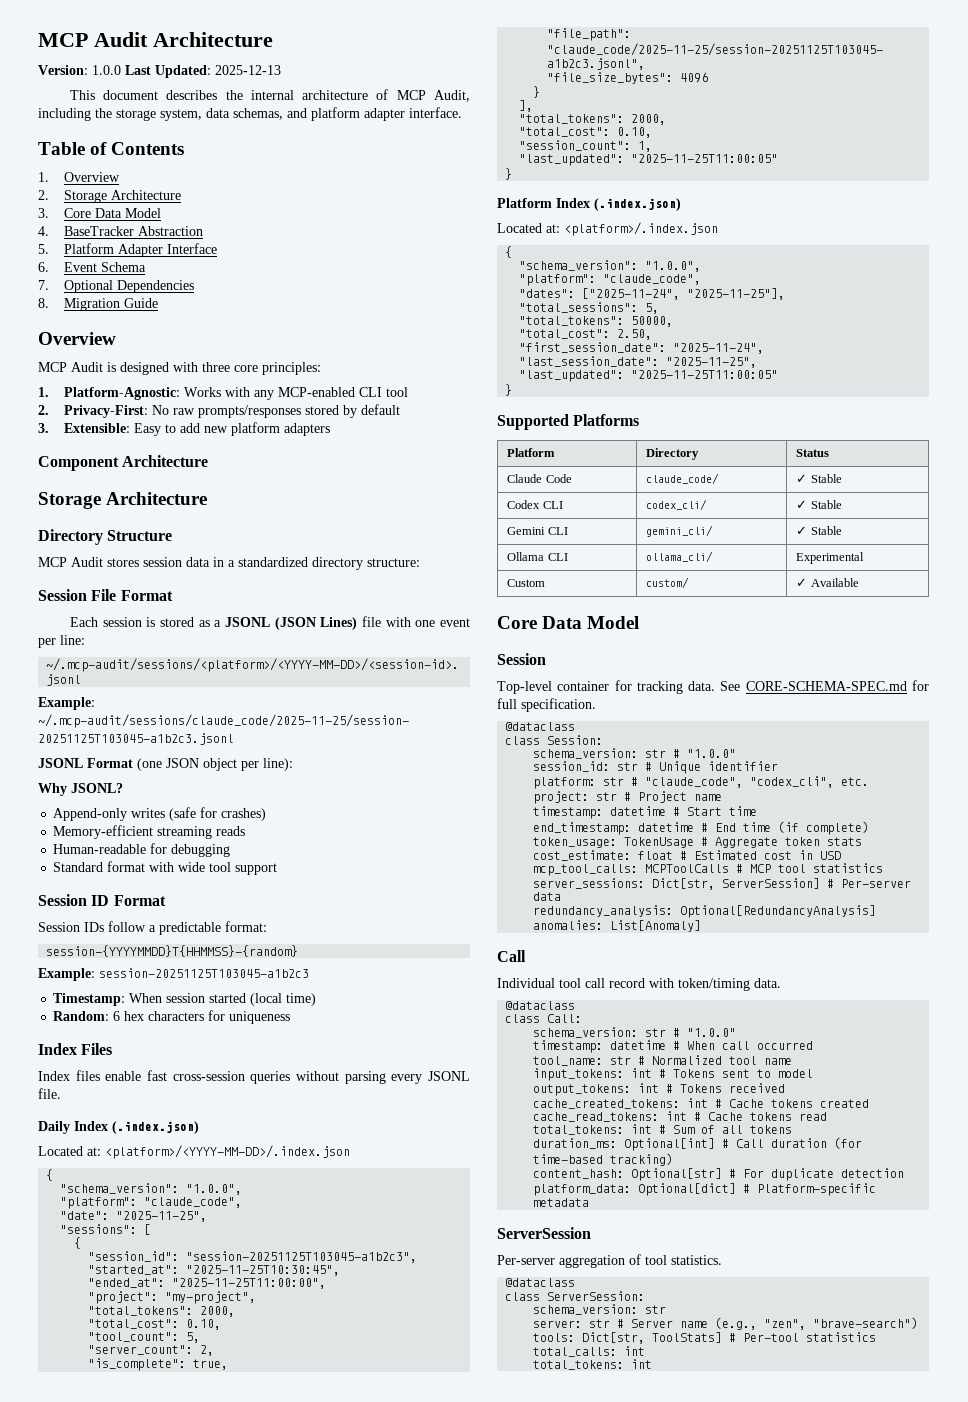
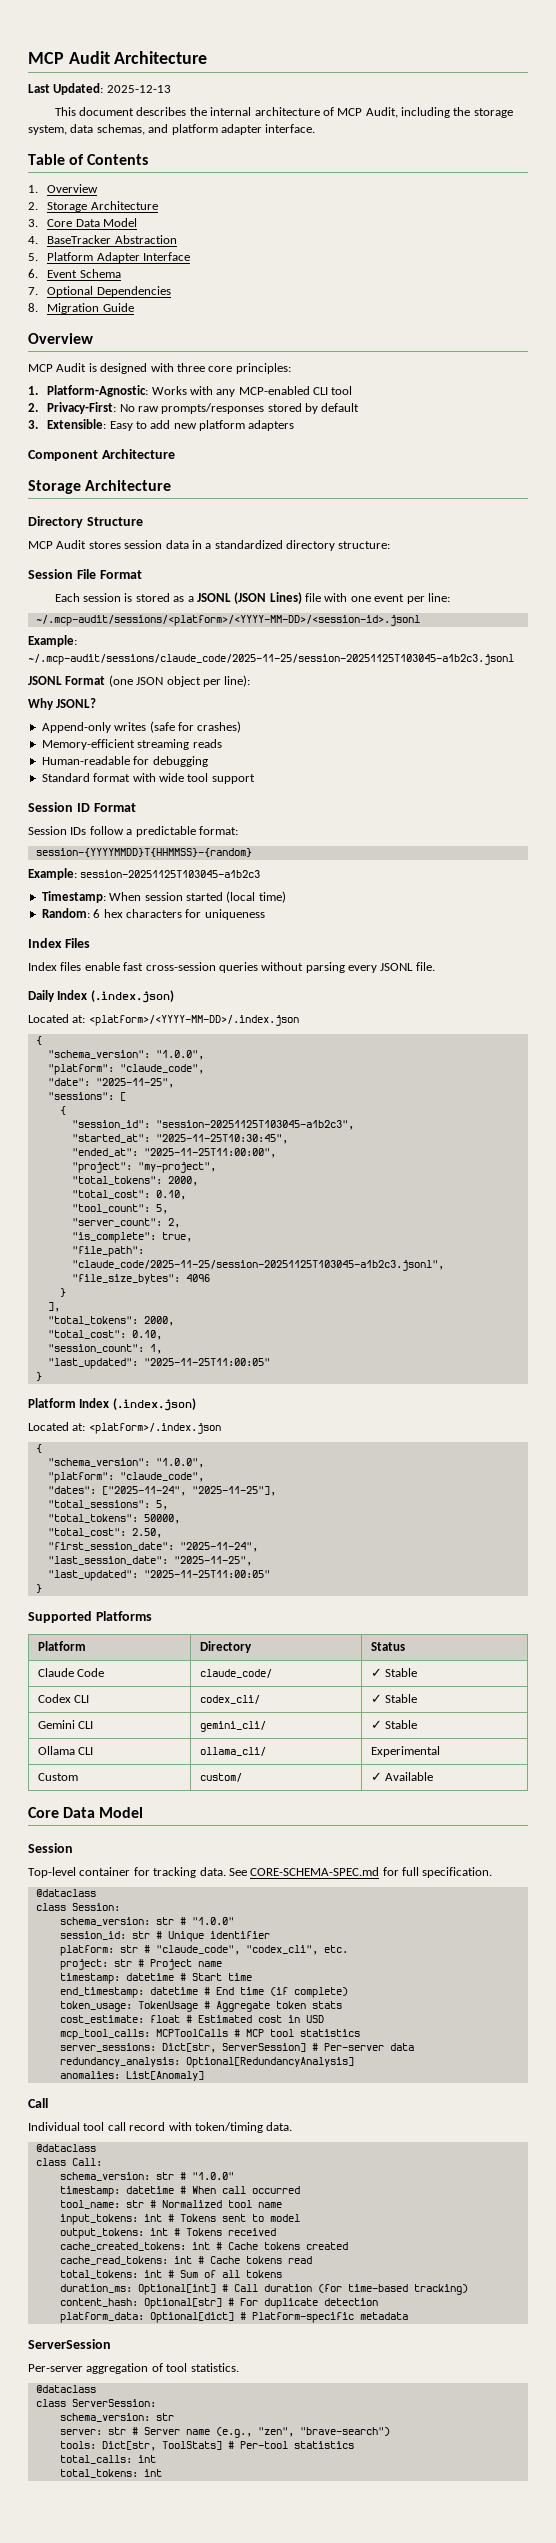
[38,65,121,75] Version: 1.0.0 -> (208, 57) none

